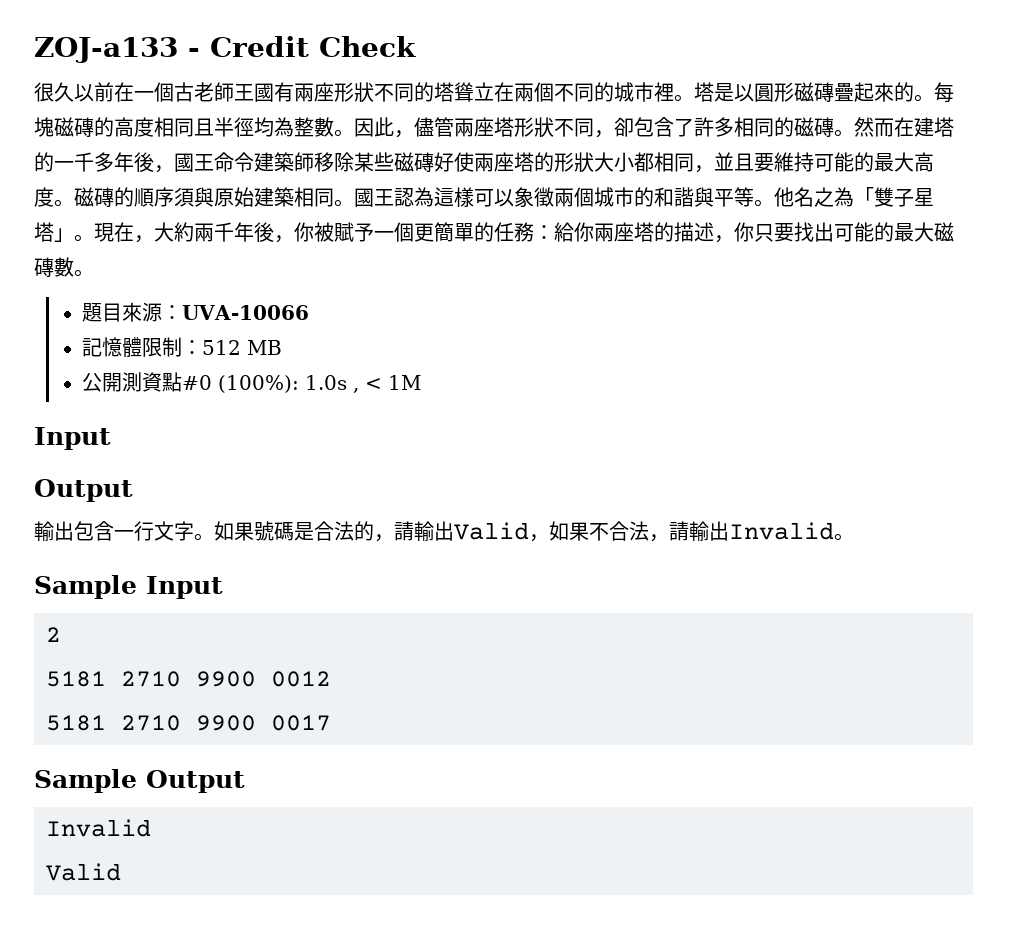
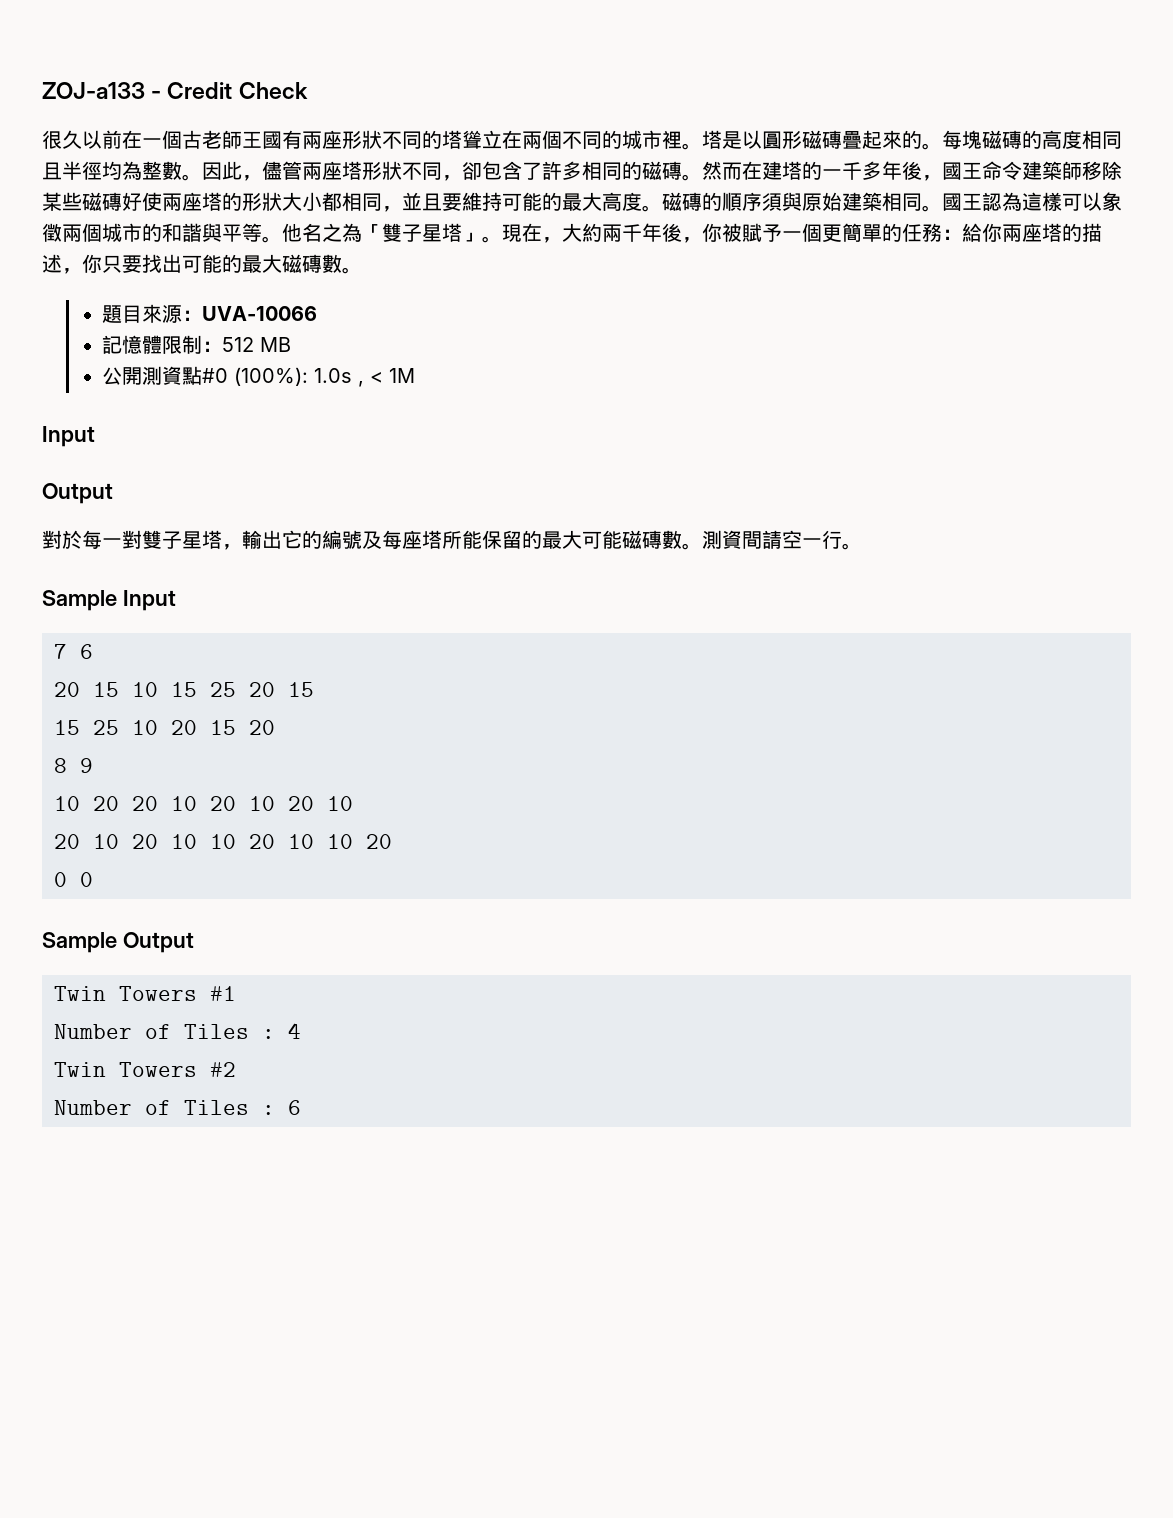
[34,521,854,542] [34,575,223,599] [46,627,61,642] [46,671,331,687] [46,715,331,731] [34,769,245,793] [46,819,151,837] [46,863,121,881] 輸出包含一行文字。如果號碼是合法的，請輸出Valid，如果不合法，請輸出Invalid。 // Sample Input // 2 // 5181 2710 9900 0012 // 5181 2710 9900 0017 // Sample Output // Invalid // Valid -> [42,530,862,550] [42,590,176,611] [54,644,93,659] [54,682,314,697] [54,720,275,735] [54,758,93,773] [54,796,353,811] [54,834,392,849] [54,872,93,887] [42,932,194,953] [54,986,236,1001] [54,1023,301,1039] [54,1062,236,1077] [54,1100,301,1115] 對於每一對雙子星塔，輸出它的編號及每座塔所能保留的最大可能磁磚數。測資間請空一行。 // Sample Input // 7 6 // 20 15 10 15 25 20 15 // 15 25 10 20 15 20 // 8 9 // 10 20 20 10 20 10 20 10 // 20 10 20 10 10 20 10 10 20 // 0 0 // Sample Output // Twin Towers #1 // Number of Tiles : 4 // Twin Towers #2 // Number of Tiles : 6

